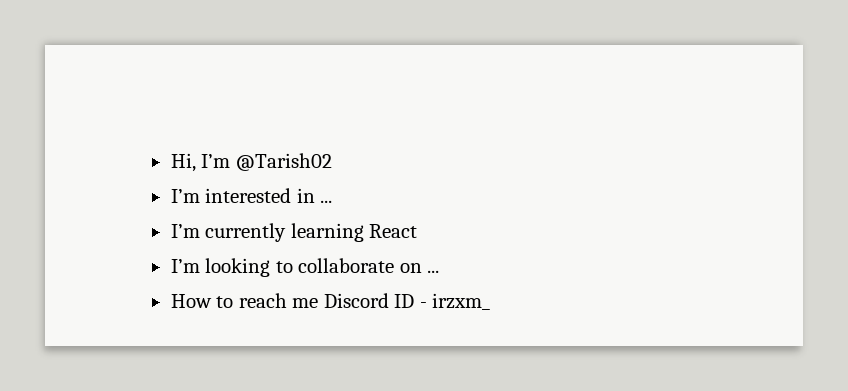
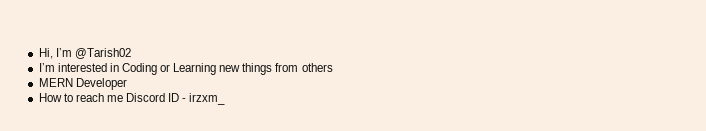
[320,200,333,203] [170,223,418,242] [170,258,440,277] ... // I’m currently learning React // I’m looking to collaborate on ... -> [121,63,333,75] [38,78,127,90] Coding or Learning new things from others // MERN Developer

